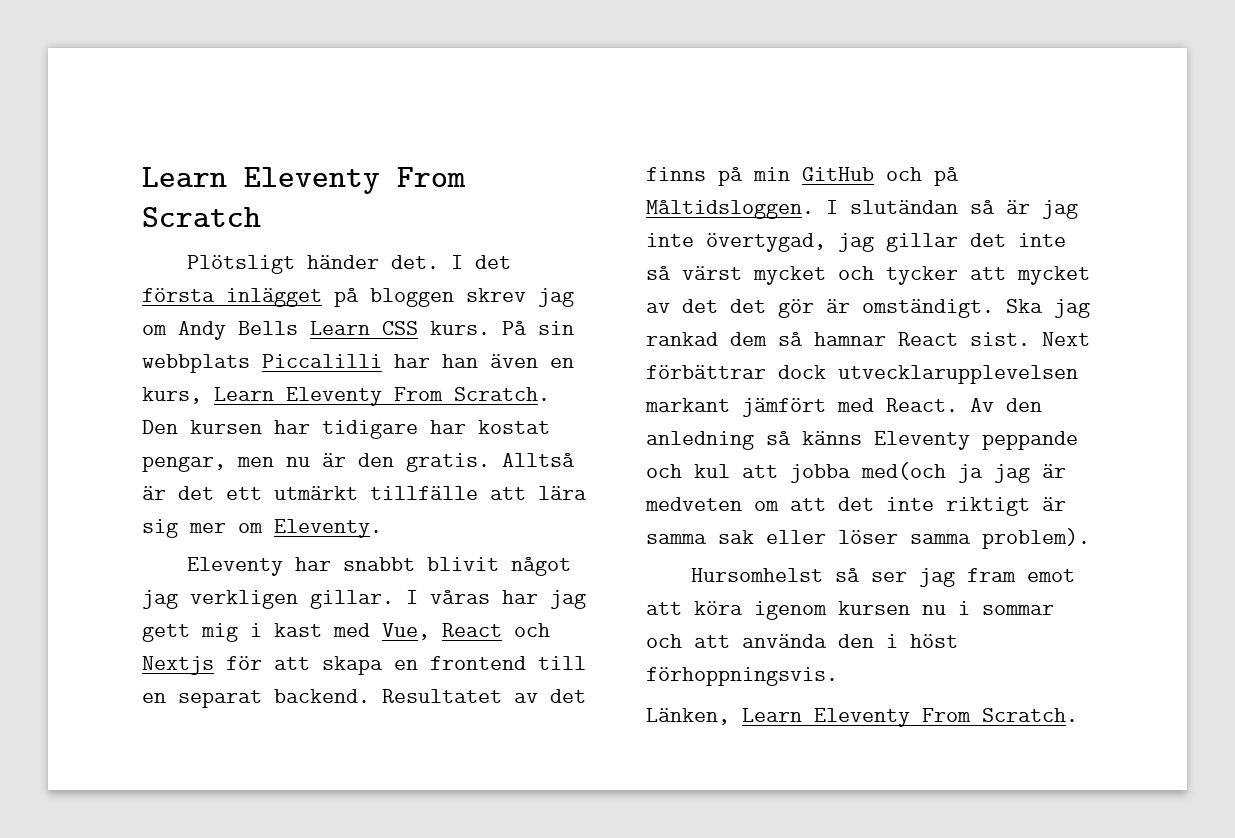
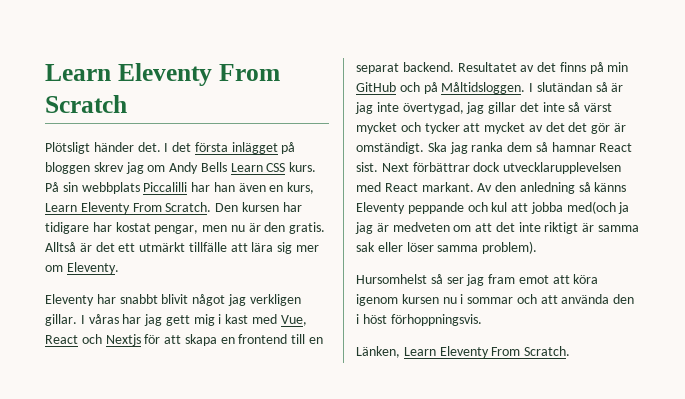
[646,332,718,346] rankad -> [471,142,504,152] ranka
[645,398,958,417] markant jämfört med React. -> [356,182,474,192] med React markant.

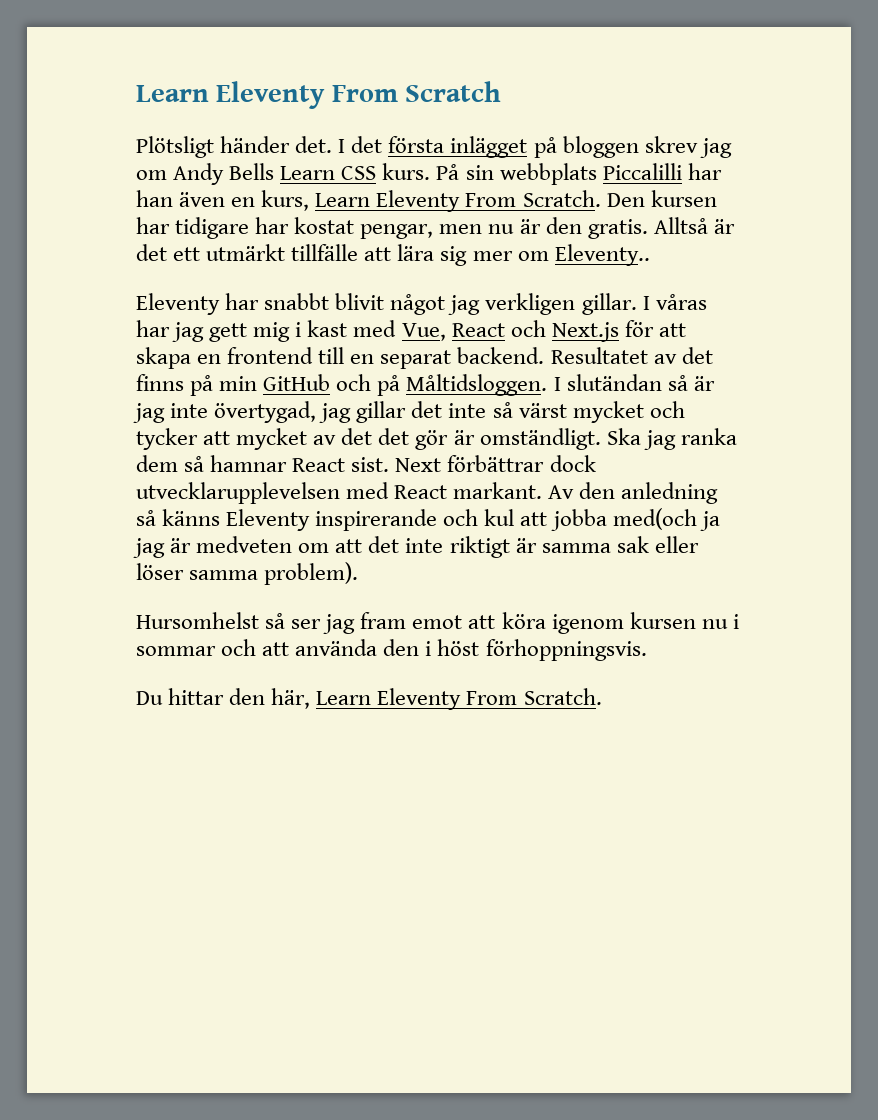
[66,262,119,274] Eleventy. -> [554,244,650,266] Eleventy..
[105,334,141,346] Nextjs -> [551,322,619,342] Next.js
[356,142,424,154] omständigt. -> [479,428,601,450] omständligt.
[407,202,464,214] peppande -> [315,509,438,531] inspirerande
[356,346,400,358] Länken, -> [136,688,311,709] Du hittar den här,

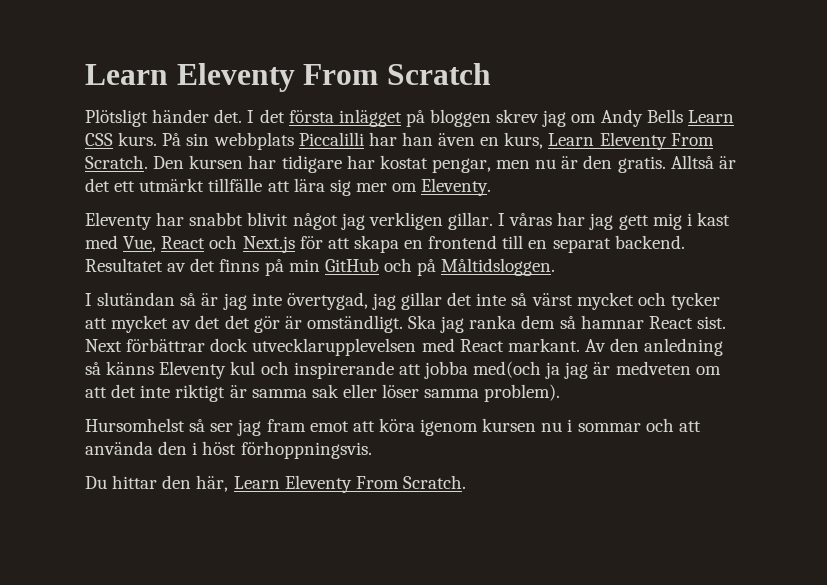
[554,244,650,266] Eleventy.. -> [421,178,492,196] Eleventy.
(548, 385) none -> (556, 267) //
[315,509,515,531] inspirerande och kul -> [230,361,394,379] kul och inspirerande

